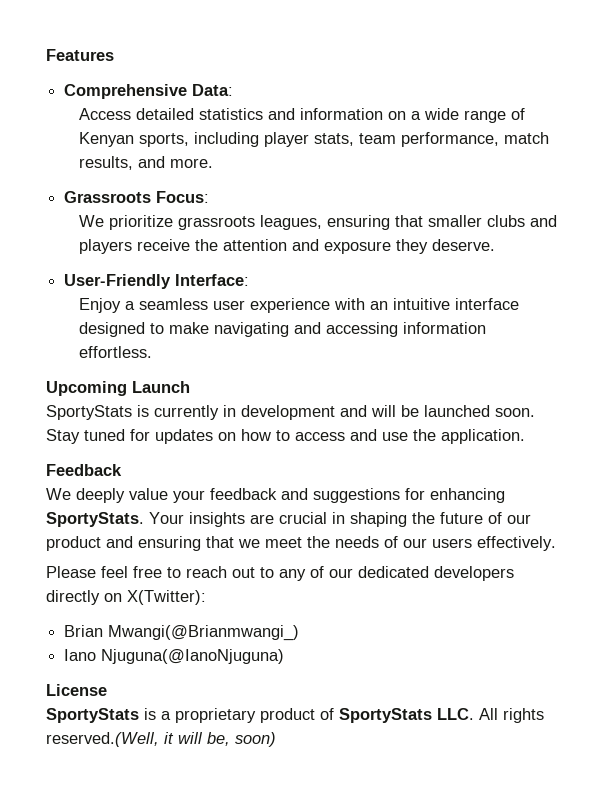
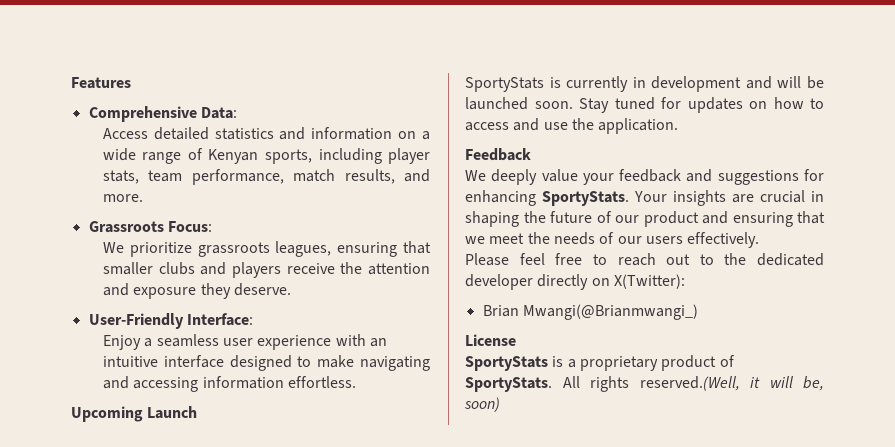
[279,566,514,581] any of our dedicated developers -> [724,253,824,266] [465,274,533,290] the dedicated developer
[64,649,285,664] // Iano Njuguna(@IanoNjuguna) -> (698, 312) none
[339,708,474,723] SportyStats LLC. -> [465,377,552,392] SportyStats.

